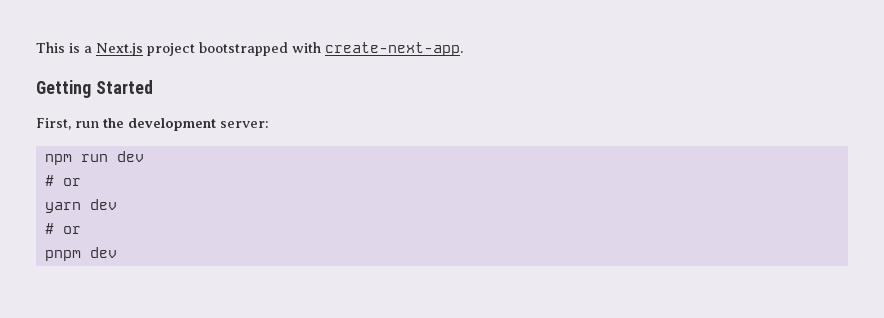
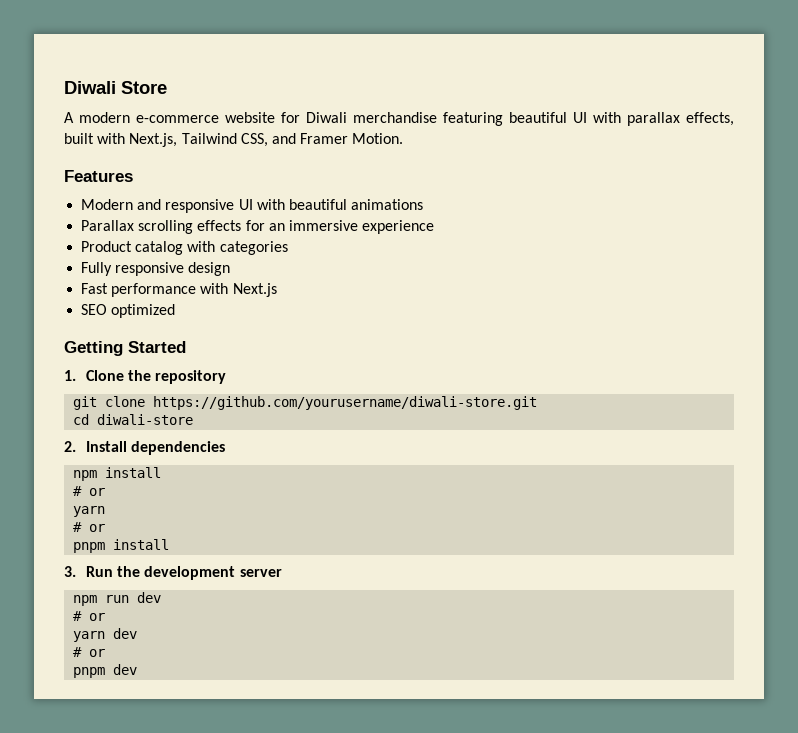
[36,42,463,56] [36,80,153,98] [36,118,99,130] This is a Next.js project bootstrapped with create-next-app. // Getting Started // First, run -> [64,81,167,94] [64,112,734,126] [64,133,404,147] [64,170,133,182] [81,199,424,213] [81,220,435,234] [81,241,288,255] [81,262,231,276] [81,283,277,297] [81,304,176,318] [64,341,186,356] [64,370,227,384] [73,396,538,410] [73,414,194,425] [64,441,226,455] [73,467,162,481] [73,486,106,496] [73,506,106,517] [73,522,106,532] [73,539,170,553] [64,566,114,577] Diwali Store // A modern e-commerce website for Diwali merchandise featuring beautiful UI with parallax effects, built with Next.js, Tailwind CSS, and Framer Motion. // Features // Modern and responsive UI with beautiful animations // Parallax scrolling effects for an immersive experience // Product catalog with categories // Fully responsive design // Fast performance with Next.js // SEO optimized // Getting Started // 1. Clone the repository // git clone https://github.com/yourusername/diwali-store.git // cd diwali-store // 2. Install dependencies // npm install // # or // yarn // # or // pnpm install // 3. Run
[220,121,269,128] server: -> [239,569,282,577] server

